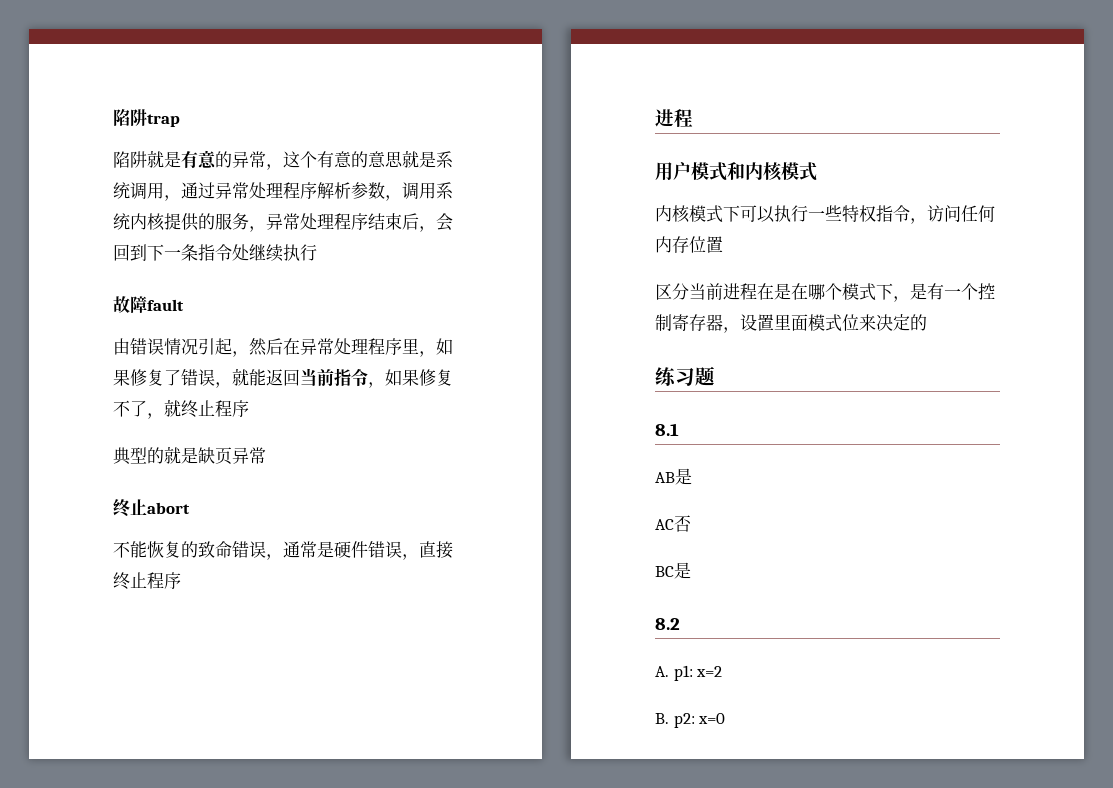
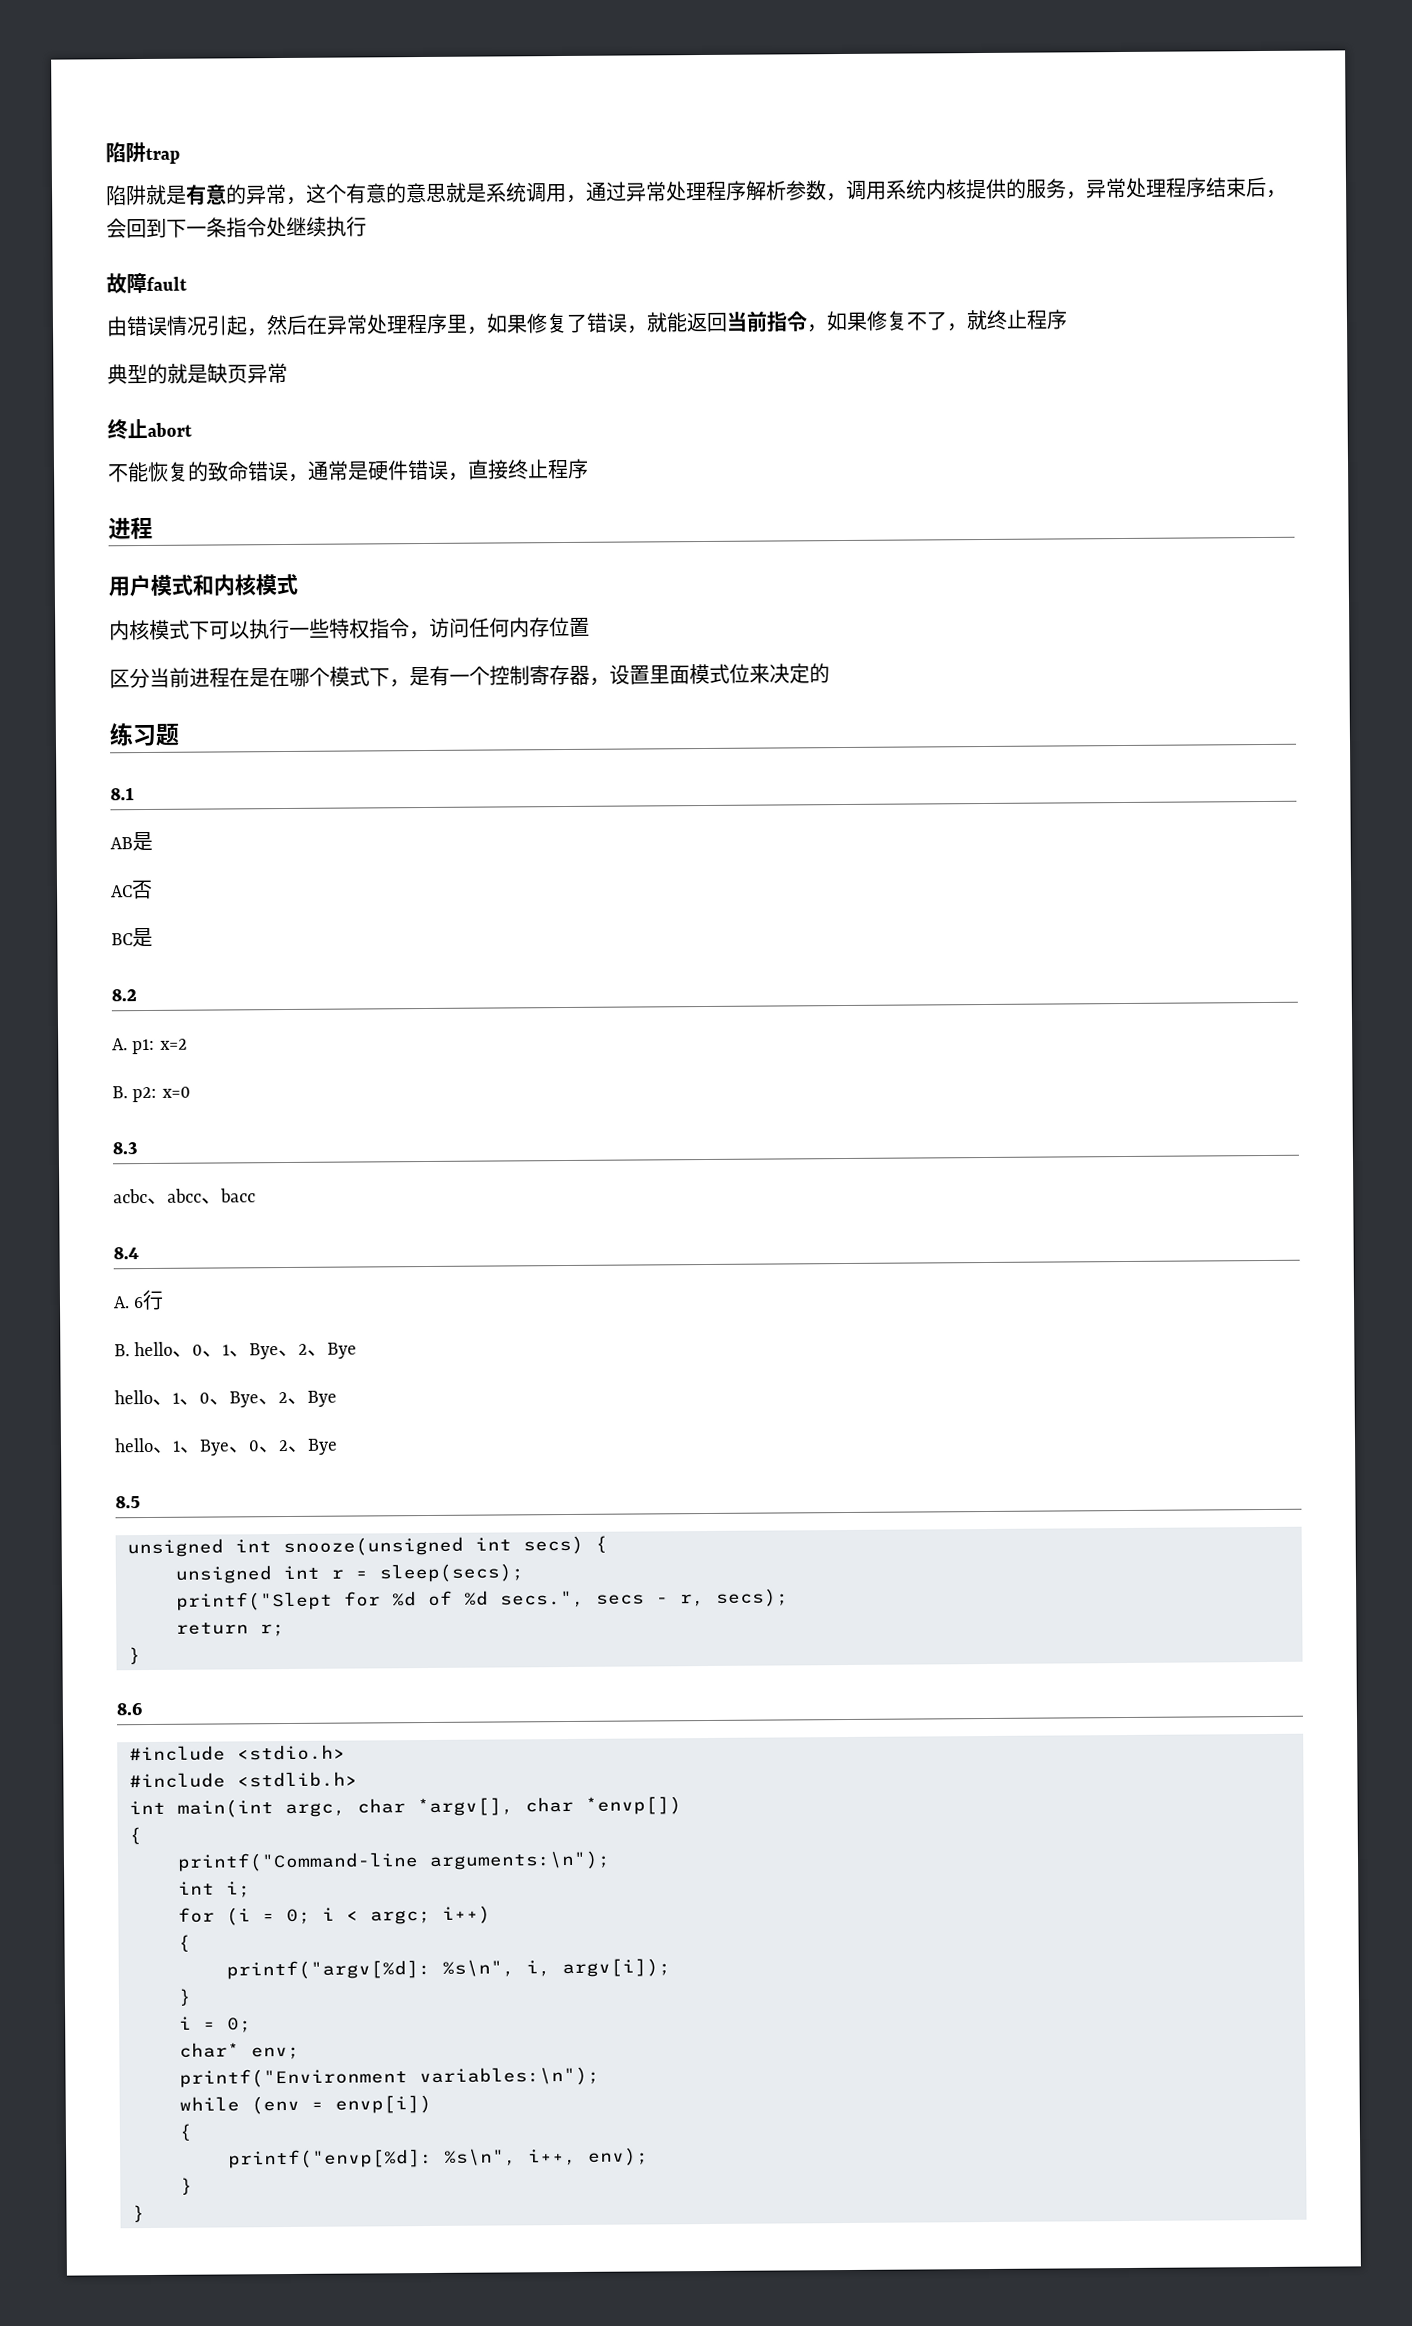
(726, 718) none -> [112,1141,138,1155] [113,1188,256,1204] [113,1246,139,1260] [113,1289,165,1311] [114,1341,358,1360] [114,1389,337,1408] [114,1437,338,1456] [115,1495,141,1509] [127,1535,608,1558] [175,1563,524,1584] [176,1588,789,1611] [176,1622,285,1637] [128,1647,141,1665] [116,1702,142,1716] [129,1744,346,1762] [129,1771,358,1789] [129,1796,682,1818] [129,1827,142,1845] [177,1850,611,1872] [178,1881,251,1898] [178,1905,491,1926] [178,1934,191,1952] [226,1958,671,1980] [178,1988,192,2006] [179,2016,252,2033] [179,2042,300,2060] [179,2066,600,2088] [179,2094,432,2115] [179,2123,192,2141] [228,2147,649,2169] [180,2177,193,2195] [132,2205,145,2223] // 8.3 // acbc、abcc、bacc // 8.4 // A. 6行 // B. hello、0、1、Bye、2、Bye // hello、1、0、Bye、2、Bye // hello、1、Bye、0、2、Bye // 8.5 // unsigned int snooze(unsigned int secs) { // unsigned int r = sleep(secs); // printf("Slept for %d of %d secs.", secs - r, secs); // return r; // } // 8.6 // #include <stdio.h> // #include <stdlib.h> // int main(int argc, char *argv[], char *envp[]) // { // printf("Command-line arguments:\n"); // int i; // for (i = 0; i < argc; i++) // { // printf("argv[%d]: %s\n", i, argv[i]); // } // i = 0; // char* env; // printf("Environment variables:\n"); // while (env = envp[i]) // { // printf("envp[%d]: %s\n", i++, env); // } // }

